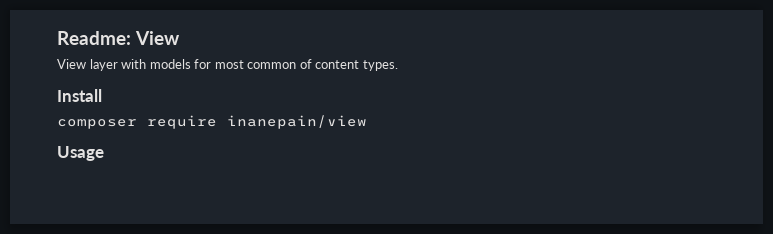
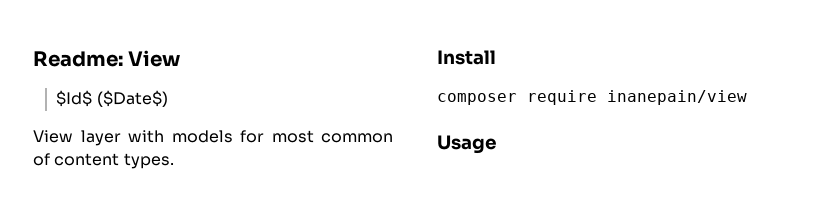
(180, 38) none -> [56,90,168,107] // $Id$ ($Date$)

